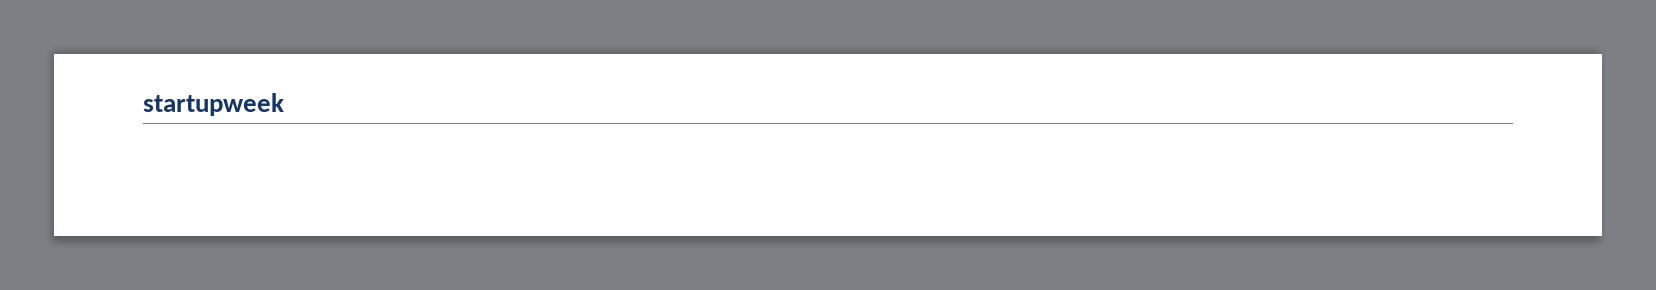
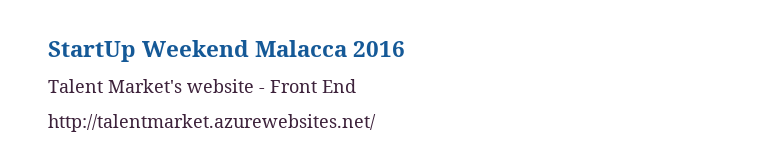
[143,93,284,116] startupweek -> [48,40,406,62] [48,79,356,93] [48,114,376,132] StartUp Weekend Malacca 2016 // Talent Market's website - Front End // http://talentmarket.azurewebsites.net/

